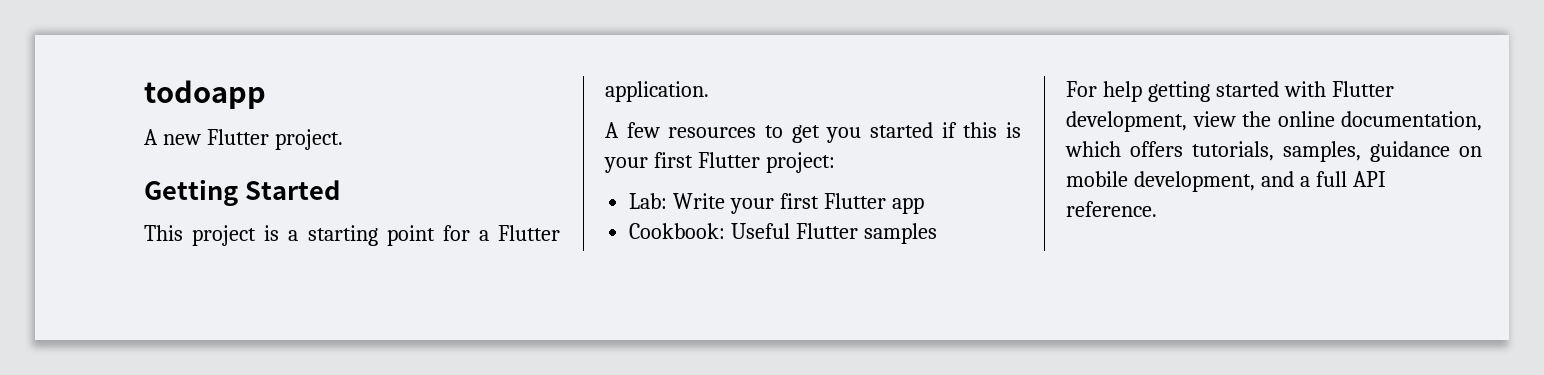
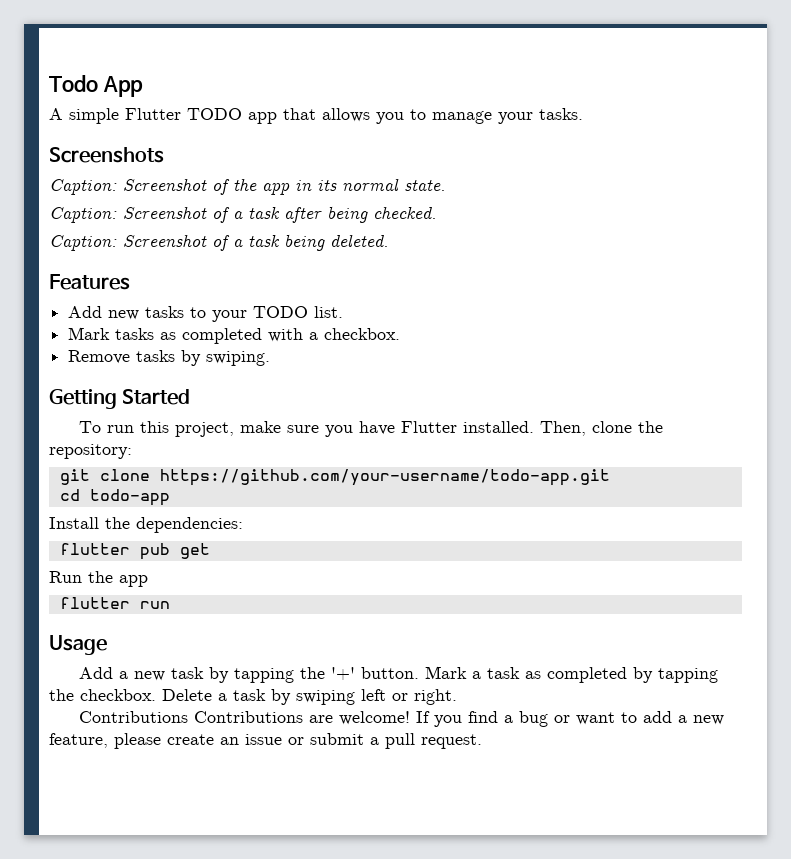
[144,80,266,109] [144,129,343,150] [144,179,340,206] [144,225,560,246] [605,81,709,102] [605,122,1021,143] [604,152,835,173] [629,193,924,214] [629,223,938,244] [1066,81,1394,102] [1066,111,1482,132] [1065,141,1482,162] [1066,171,1386,192] [1066,201,1157,217] todoapp // A new Flutter project. // Getting Started // This project is a starting point for a Flutter application. // A few resources to get you started if this is your first Flutter project: // Lab: Write your first Flutter app // Cookbook: Useful Flutter samples // For help getting started with Flutter development, view the online documentation, which offers tutorials, samples, guidance on mobile development, and a full API reference. -> [49,75,143,97] [49,108,583,124] [49,147,164,163] [49,178,446,195] [49,206,437,223] [49,234,389,251] [49,274,130,290] [68,306,344,322] [68,327,401,344] [68,350,271,366] [49,389,191,409] [79,421,664,437] [49,444,132,459] [59,469,610,486] [59,489,170,506] [49,517,243,533] [59,543,210,560] [49,571,148,587] [59,597,170,609] [49,635,107,655] [79,666,719,683] [49,689,457,705] [79,711,725,727] [49,733,482,749] Todo App // A simple Flutter TODO app that allows you to manage your tasks. // Screenshots // Caption: Screenshot of the app in its normal state. // Caption: Screenshot of a task after being checked. // Caption: Screenshot of a task being deleted. // Features // Add new tasks to your TODO list. // Mark tasks as completed with a checkbox. // Remove tasks by swiping. // Getting Started // To run this project, make sure you have Flutter installed. Then, clone the repository: // git clone https://github.com/your-username/todo-app.git // cd todo-app // Install the dependencies: // flutter pub get // Run the app // flutter run // Usage // Add a new task by tapping the '+' button. Mark a task as completed by tapping the checkbox. Delete a task by swiping left or right. // Contributions Contributions are welcome! If you find a bug or want to add a new feature, please create an issue or submit a pull request.

